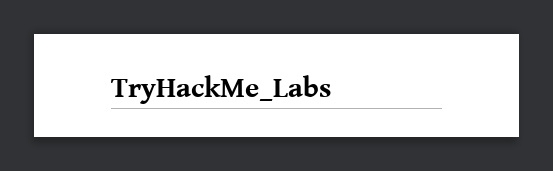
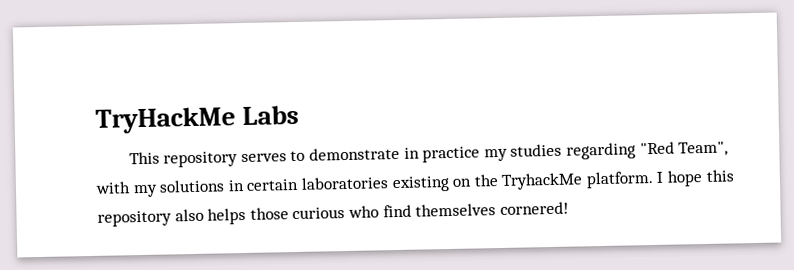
[111,75,331,104] TryHackMe_Labs -> [95,104,300,134] [128,141,729,168] [95,169,734,198] [97,201,569,227] TryHackMe Labs // This repository serves to demonstrate in practice my studies regarding "Red Team", with my solutions in certain laboratories existing on the TryhackMe platform. I hope this repository also helps those curious who find themselves cornered!

